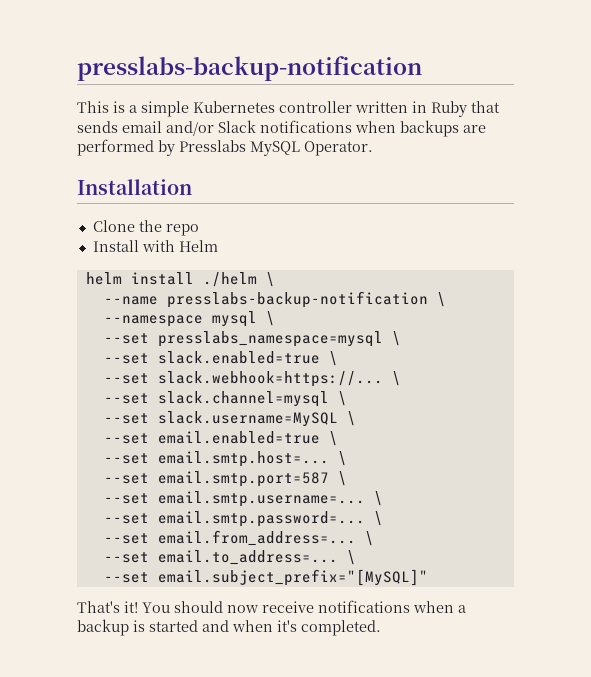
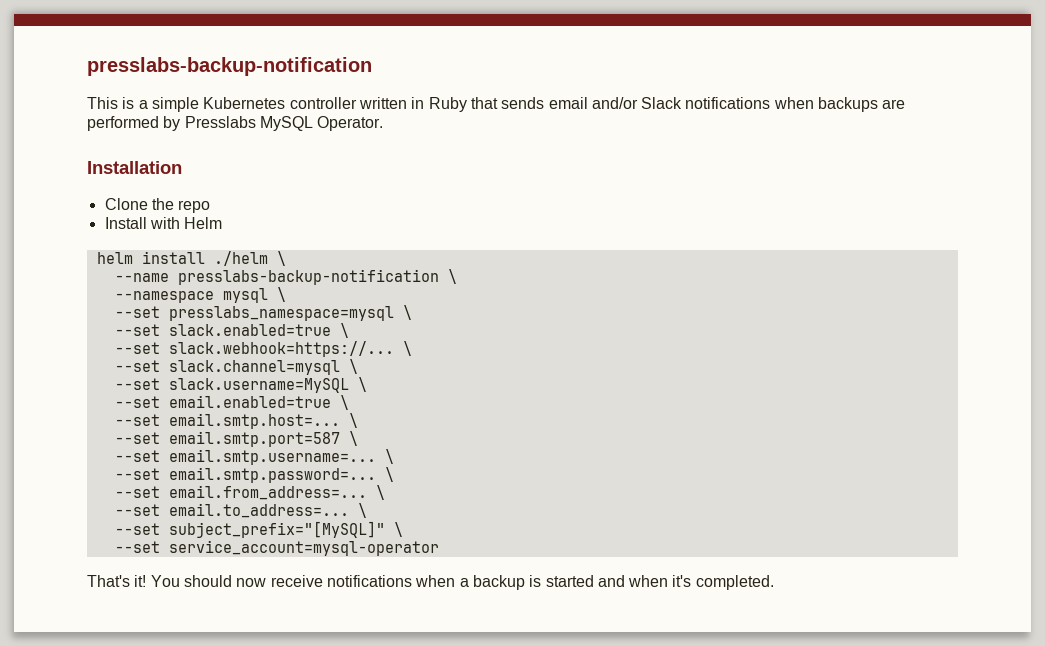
[157,569,428,586] email.subject_prefix="[MySQL]" -> [168,521,403,538] [114,540,439,556] subject_prefix="[MySQL]" \ // --set service_account=mysql-operator

